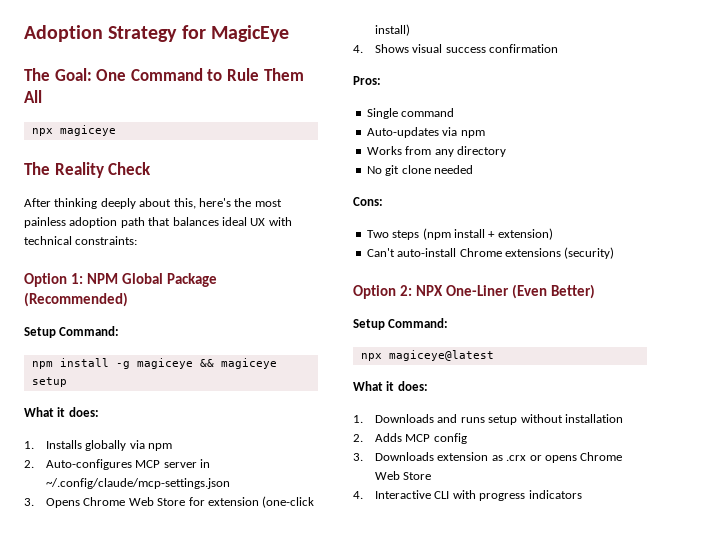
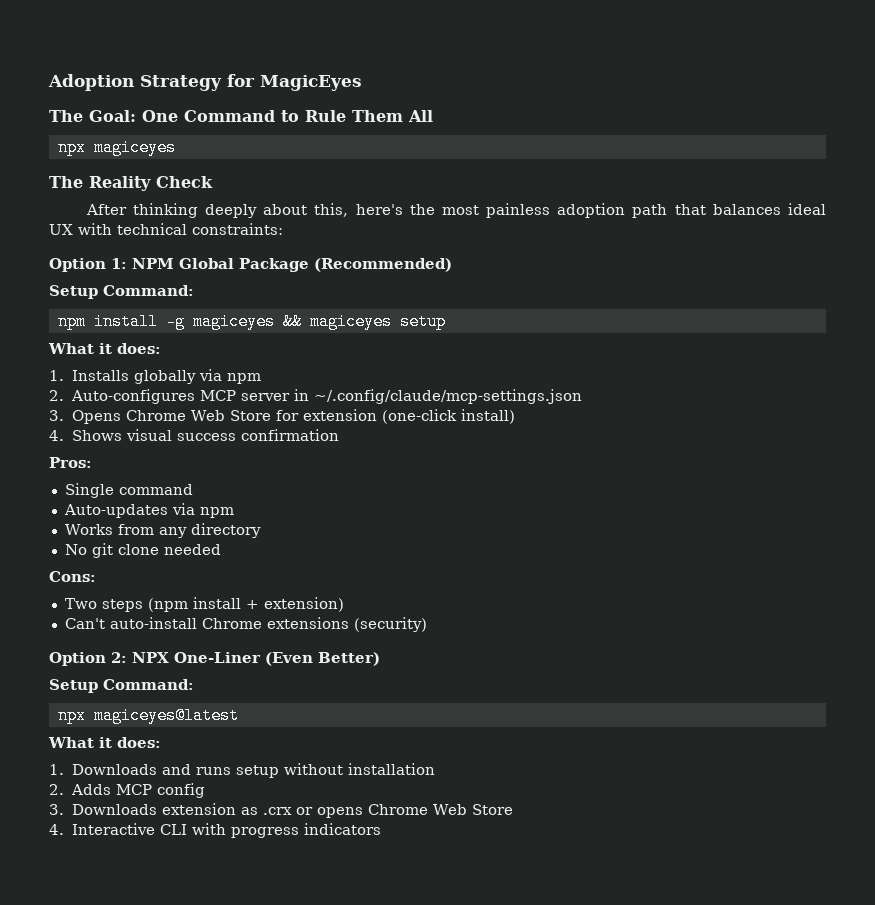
[210,25,289,42] MagicEye -> [260,75,362,91] MagicEyes
[59,125,116,136] magiceye -> [93,139,176,156] magiceyes
[136,358,277,369] magiceye && magiceye -> [192,313,392,330] magiceyes && magiceyes
[388,350,494,361] magiceye@latest -> [93,707,239,724] magiceyes@latest

